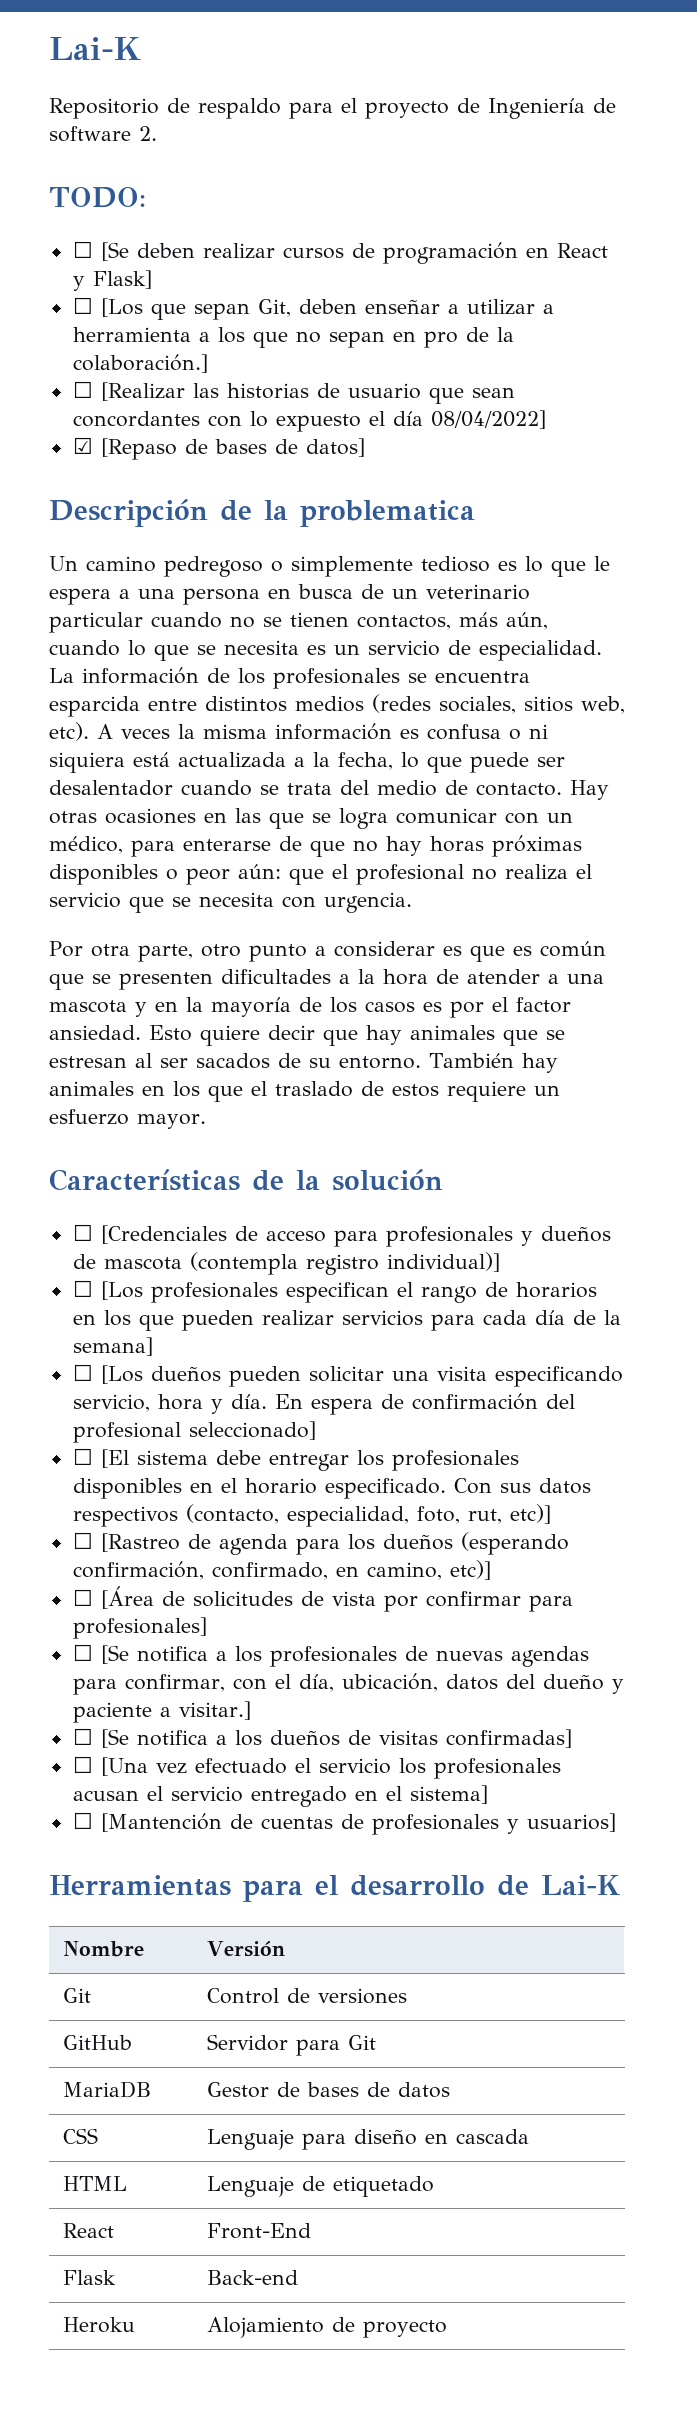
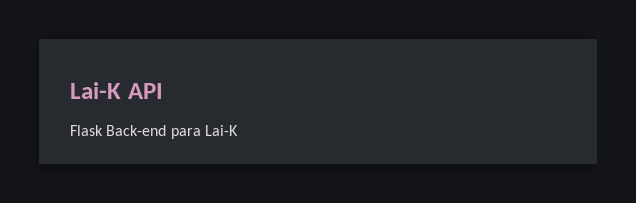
[49,37,142,60] [49,98,616,119] [49,126,157,142] [49,187,146,208] [72,241,608,264] [72,270,152,291] [72,297,554,320] [72,327,514,348] [72,354,208,373] [72,381,515,404] [72,410,546,432] [72,437,365,460] [49,499,475,527] [49,556,610,577] [49,584,530,605] [49,612,548,633] [49,640,602,661] [49,667,530,689] [49,694,625,717] [49,722,548,741] [49,752,565,773] [49,780,609,800] [49,808,573,829] [49,835,582,857] [49,864,592,885] [49,892,412,913] [49,941,606,962] [49,969,604,990] [49,997,571,1018] [49,1025,565,1046] [49,1053,558,1073] [49,1081,560,1102] [49,1109,206,1129] [49,1169,443,1191] [72,1224,611,1247] [72,1252,500,1275] [72,1280,597,1303] [72,1310,621,1331] [72,1337,153,1356] [72,1364,623,1387] [72,1393,575,1415] [72,1421,316,1443] [72,1448,519,1471] [72,1478,591,1499] [72,1504,551,1527] [72,1532,569,1555] [72,1560,491,1580] [72,1586,573,1612] [72,1617,207,1639] [72,1644,589,1667] [72,1673,624,1695] [72,1701,251,1723] [72,1728,572,1748] [72,1756,561,1779] [72,1785,488,1807] [72,1812,616,1835] [49,1875,621,1902] [63,1941,145,1957] [207,1941,286,1957] [63,1988,92,2003] [207,1988,408,2004] [63,2035,133,2050] [207,2034,377,2056] [63,2081,152,2098] [207,2082,451,2098] [63,2128,99,2144] [207,2129,530,2150] [63,2176,128,2191] [207,2176,435,2197] [63,2223,115,2238] [207,2223,312,2239] [63,2270,117,2285] [207,2270,299,2285] [63,2317,136,2333] [207,2317,448,2338] Lai-K // Repositorio de respaldo para el proyecto de Ingeniería de software 2. // TODO: // ☐ [Se deben realizar cursos de programación en React y Flask] // ☐ [Los que sepan Git, deben enseñar a utilizar a herramienta a los que no sepan en pro de la colaboración.] // ☐ [Realizar las historias de usuario que sean concordantes con lo expuesto el día 08/04/2022] // ☑ [Repaso de bases de datos] // Descripción de la problematica // Un camino pedregoso o simplemente tedioso es lo que le espera a una persona en busca de un veterinario particular cuando no se tienen contactos, más aún, cuando lo que se necesita es un servicio de especialidad. La información de los profesionales se encuentra esparcida entre distintos medios (redes sociales, sitios web, etc). A veces la misma información es confusa o ni siquiera está actualizada a la fecha, lo que puede ser desalentador cuando se trata del medio de contacto. Hay otras ocasiones en las que se logra comunicar con un médico, para enterarse de que no hay horas próximas disponibles o peor aún: que el profesional no realiza el servicio que se necesita con urgencia. // Por otra parte, otro punto a considerar es que es común que se presenten dificultades a la hora de atender a una mascota y en la mayoría de los casos es por el factor ansiedad. Esto quiere decir que hay animales que se estresan al ser sacados de su entorno. También hay animales en los que el traslado de estos requiere un esfuerzo mayor. // Características de la solución // ☐ [Credenciales de acceso para profesionales y dueños de mascota (contempla registro individual)] // ☐ [Los profesionales especifican el rango de horarios en los que pueden realizar servicios para cada día de la semana] // ☐ [Los dueños pueden solicitar una visita especificando servicio, hora y día. En espera de confirmación del profesional seleccionado] // ☐ [El sistema debe entregar los profesionales disponibles en el horario especificado. Con sus datos respectivos (contacto, especialidad, foto, rut, etc)] // ☐ [Rastreo de agenda para los dueños (esperando confirmación, confirmado, en camino, etc)] // ☐ [Área de solicitudes de vista por confirmar para profesionales] // ☐ [Se notifica a los profesionales de nuevas agendas para confirmar, con el día, ubicación, datos del dueño y paciente a visitar.] // ☐ [Se notifica a los dueños de visitas confirmadas] // ☐ [Una vez efectuado el servicio los profesionales acusan el servicio entregado en el sistema] // ☐ [Mantención de cuentas de profesionales y usuarios] // Herramientas para el desarrollo de Lai-K // Nombre | Versión // Git | Control de versiones // GitHub | Servidor para Git // MariaDB | Gestor de bases de datos // CSS | Lenguaje para diseño en cascada // HTML | Lenguaje de etiquetado // React | Front-End // Flask | Back-end // Heroku | Alojamiento de proyecto -> [70,82,163,99] [70,125,238,139] Lai-K API // Flask Back-end para Lai-K

